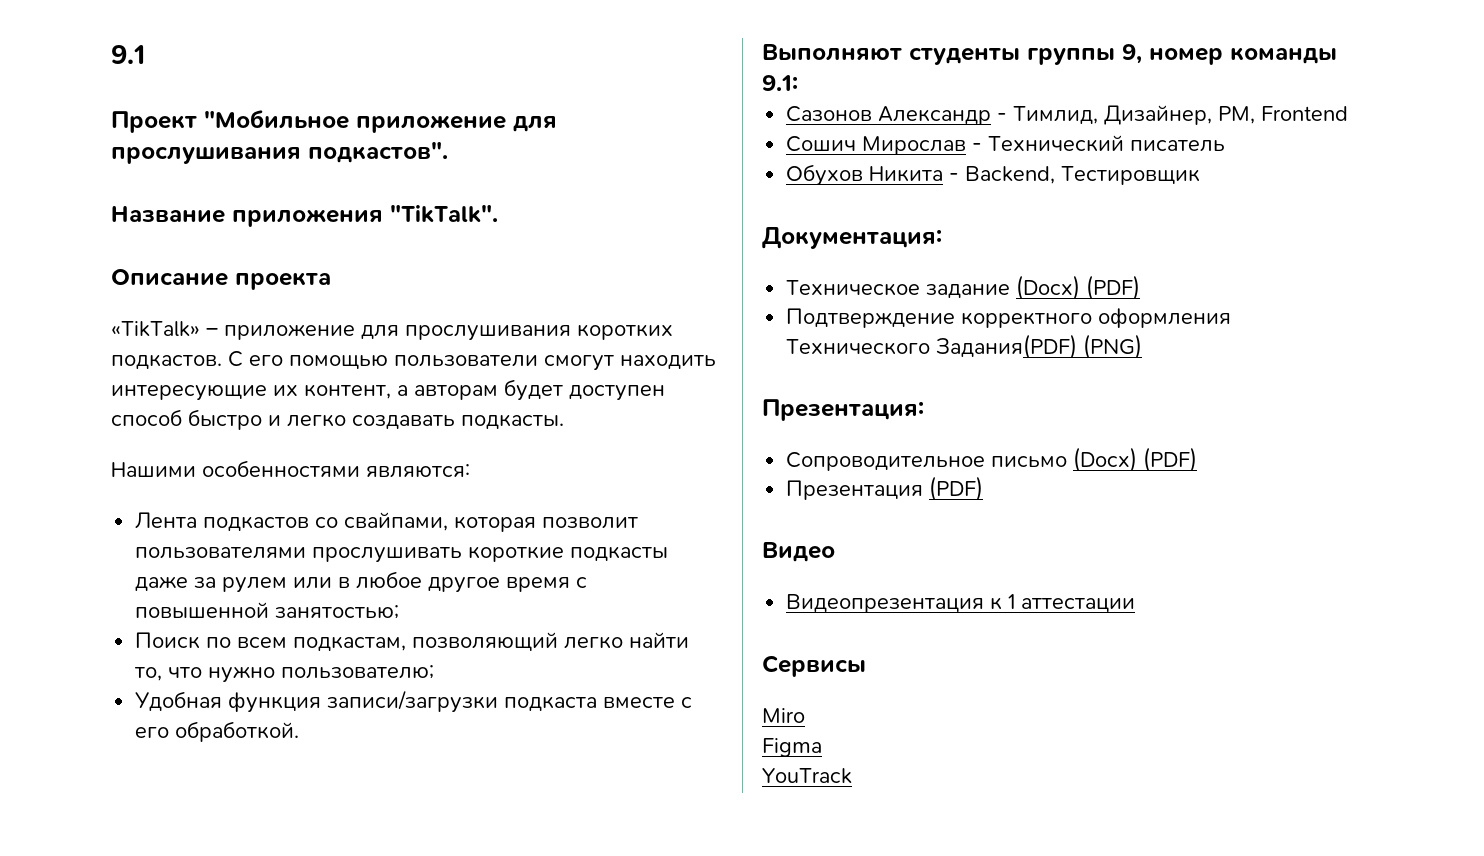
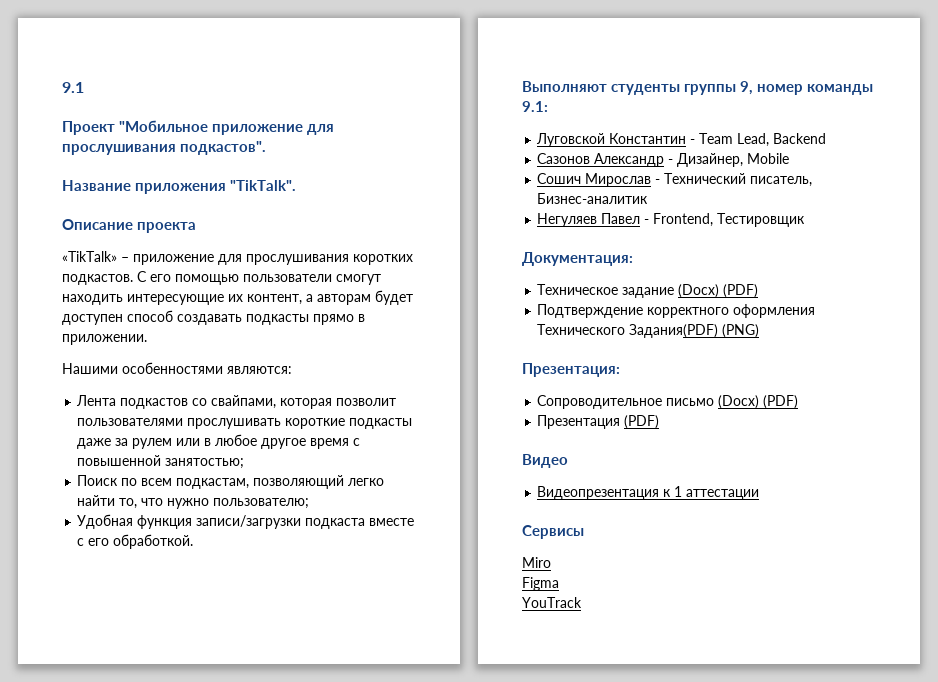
[188,409,564,430] быстро и легко создавать подкасты. -> [177,314,365,325] [62,334,147,345] создавать подкасты прямо в приложении.
(798, 83) none -> [536,133,827,147] // Луговской Константин - Team Lead, Backend
[1013,105,1349,125] Тимлид, Дизайнер, PM, Frontend -> [677,153,790,167] Дизайнер, Mobile
[1130,140,1226,152] [786,164,1056,186] писатель // Обухов Никита - Backend, -> [750,176,813,187] [537,193,649,204] [537,213,714,227] писатель, Бизнес-аналитик // Негуляев Павел - Frontend,

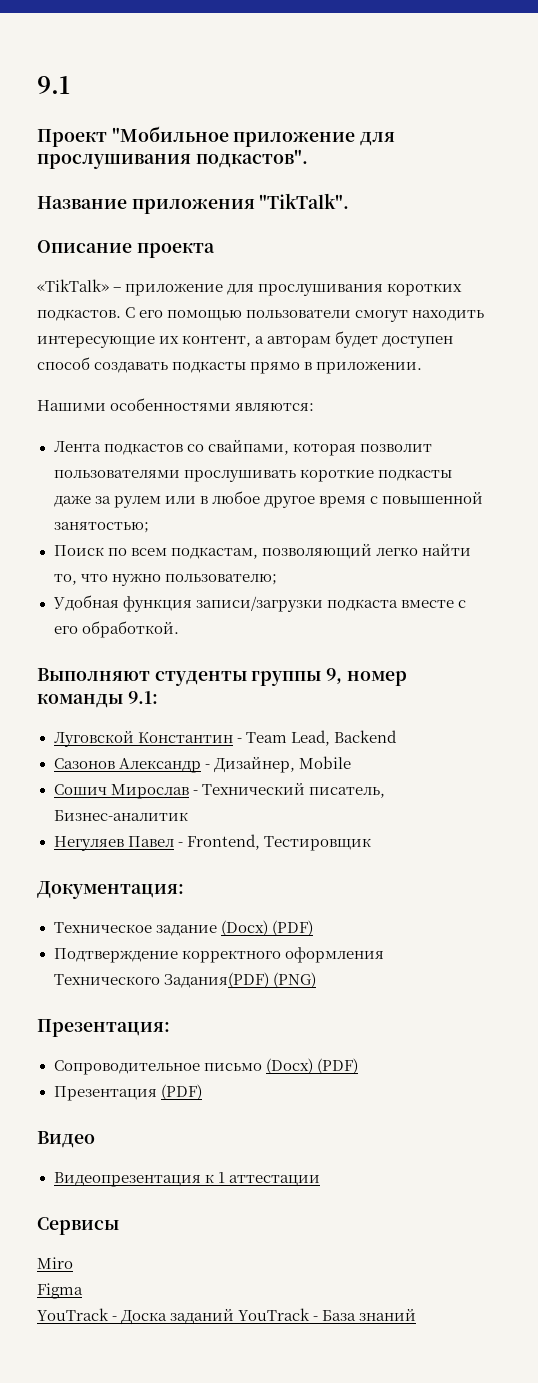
(582, 602) none -> [112,1308,417,1325] - Доска заданий YouTrack - База знаний

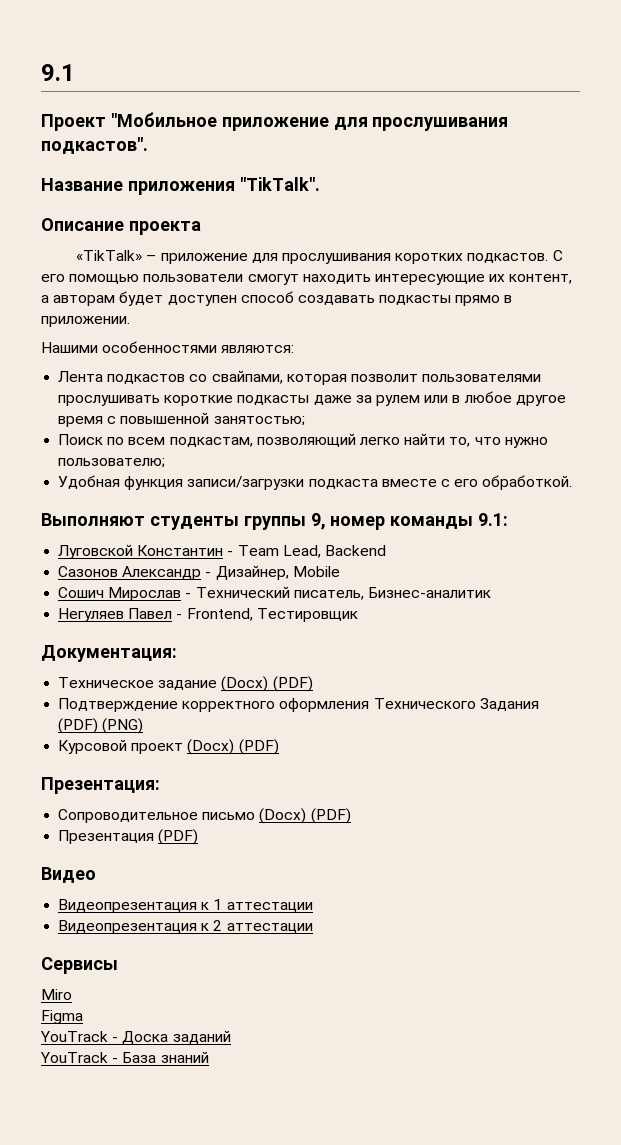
[163,972,269,988] Задания(PDF) -> [479,698,539,711] [58,718,99,734] Задания (PDF)
(316, 980) none -> [58,739,279,755] // Курсовой проект (Docx) (PDF)
(320, 1180) none -> [58,920,313,934] // Видеопрезентация к 2 аттестации
(235, 1316) none -> (231, 1037) //

